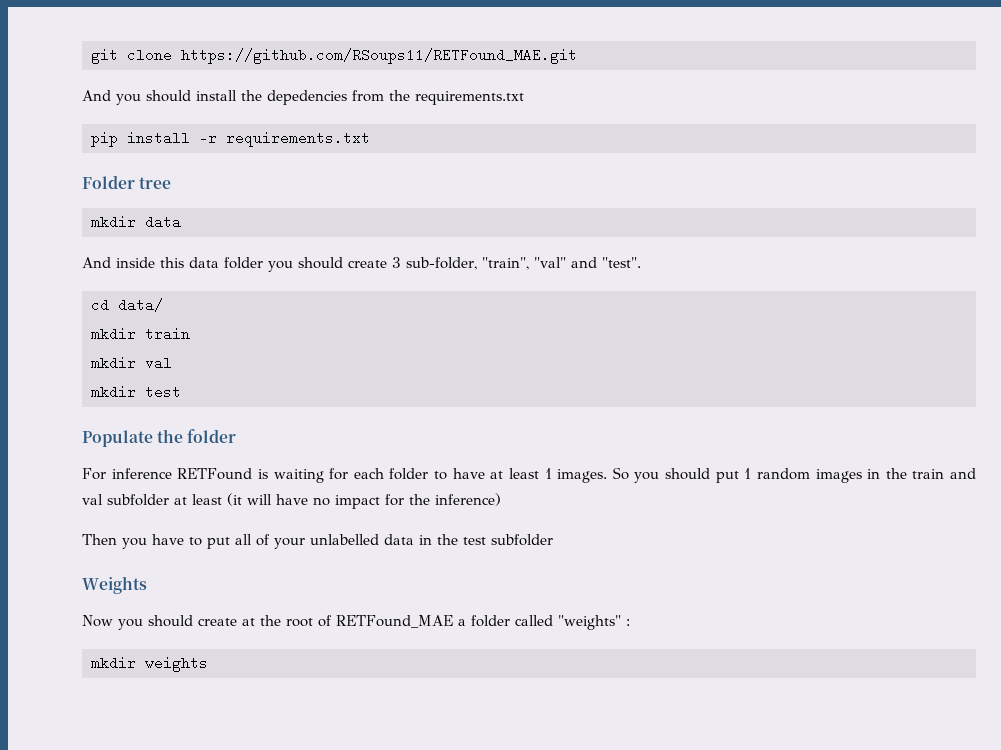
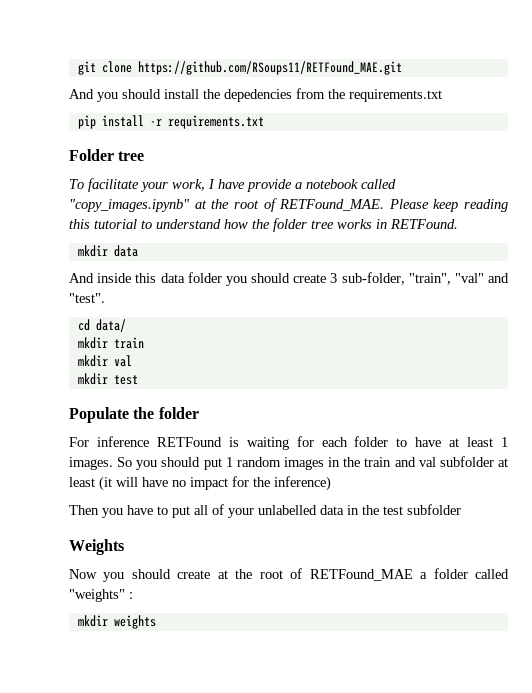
(172, 183) none -> [69,178,396,192] [69,198,508,212] [69,218,458,232] // To facilitate your work, I have provide a notebook called "copy_images.ipynb" at the root of RETFound_MAE. Please keep reading this tutorial to understand how the folder tree works in RETFound.

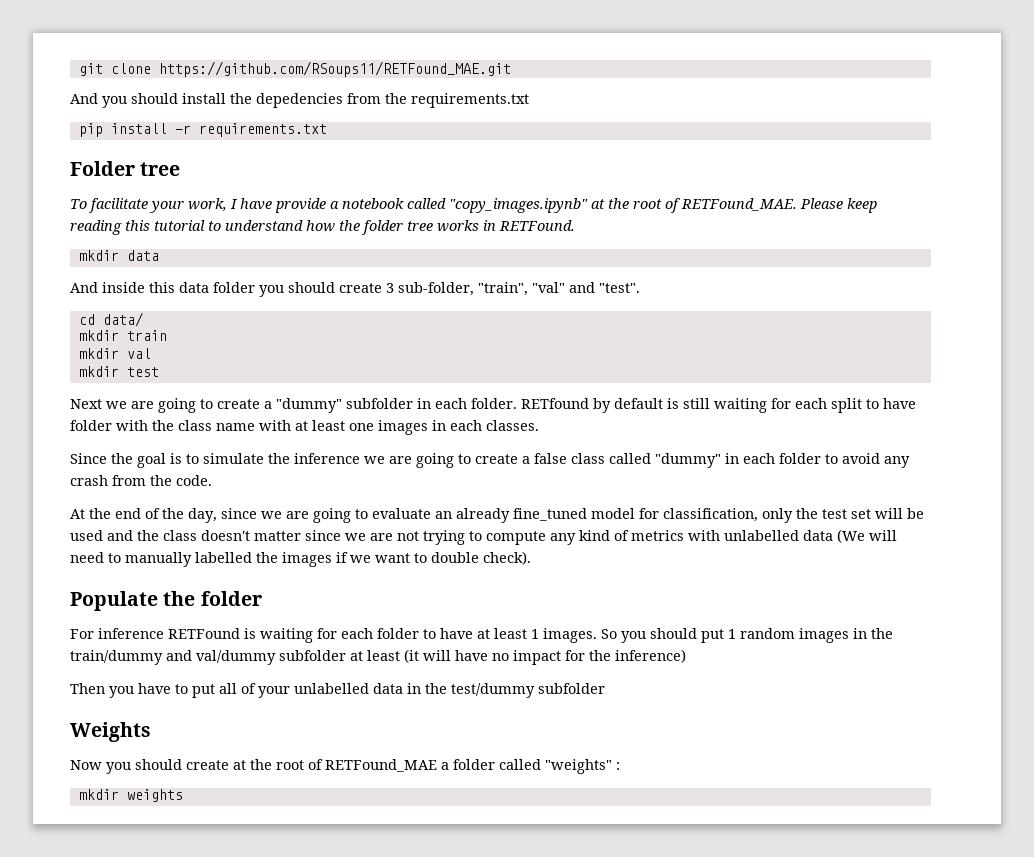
(138, 380) none -> [70,398,916,413] [70,420,539,435] [70,453,910,468] [70,475,212,486] [70,508,924,523] [70,529,897,545] [70,551,531,567] // Next we are going to create a "dummy" subfolder in each folder. RETfound by default is still waiting for each split to have folder with the class name with at least one images in each classes. // Since the goal is to simulate the inference we are going to create a false class called "dummy" in each folder to avoid any crash from the code. // At the end of the day, since we are going to evaluate an already fine_tuned model for classification, only the test set will be used and the class doesn't matter since we are not trying to compute any kind of metrics with unlabelled data (We will need to manually labelled the images if we want to double check).
[364,457,436,467] train and val -> [70,650,276,665] train/dummy and val/dummy
[383,506,403,515] test -> [451,683,535,698] test/dummy

